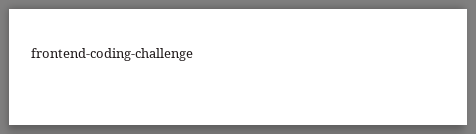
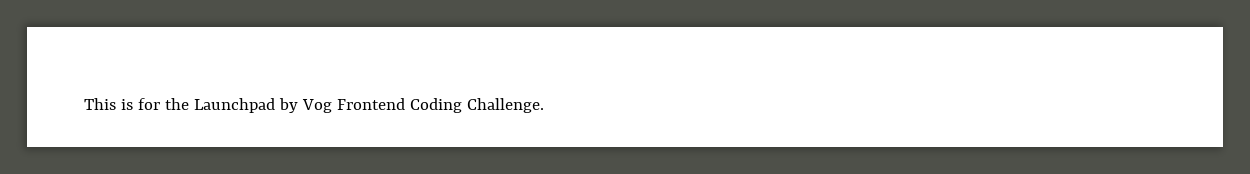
[31,48,193,61] frontend-coding-challenge -> [84,98,544,113] This is for the Launchpad by Vog Frontend Coding Challenge.

